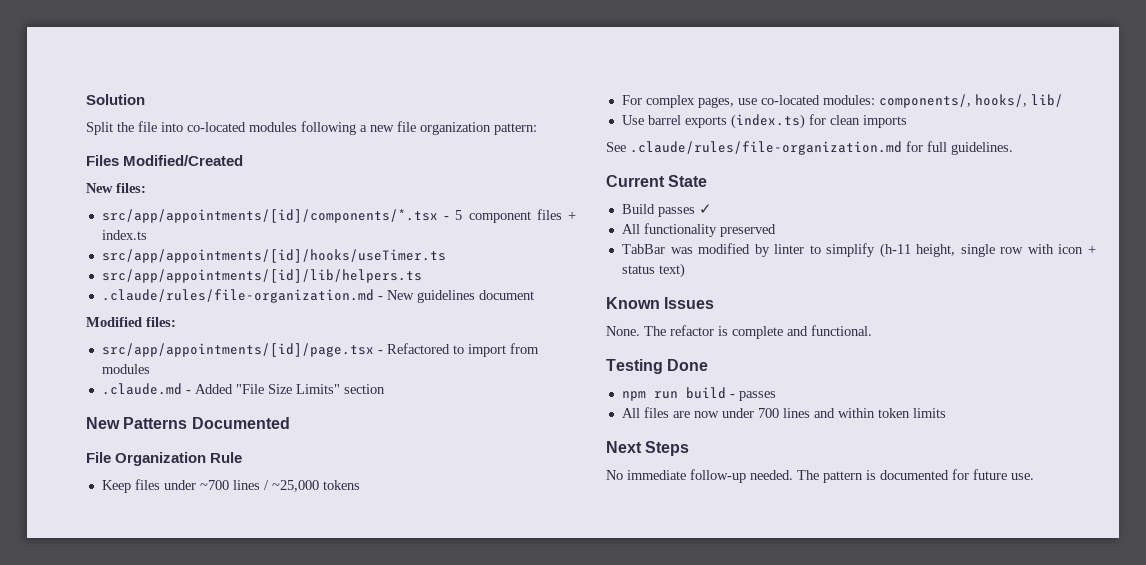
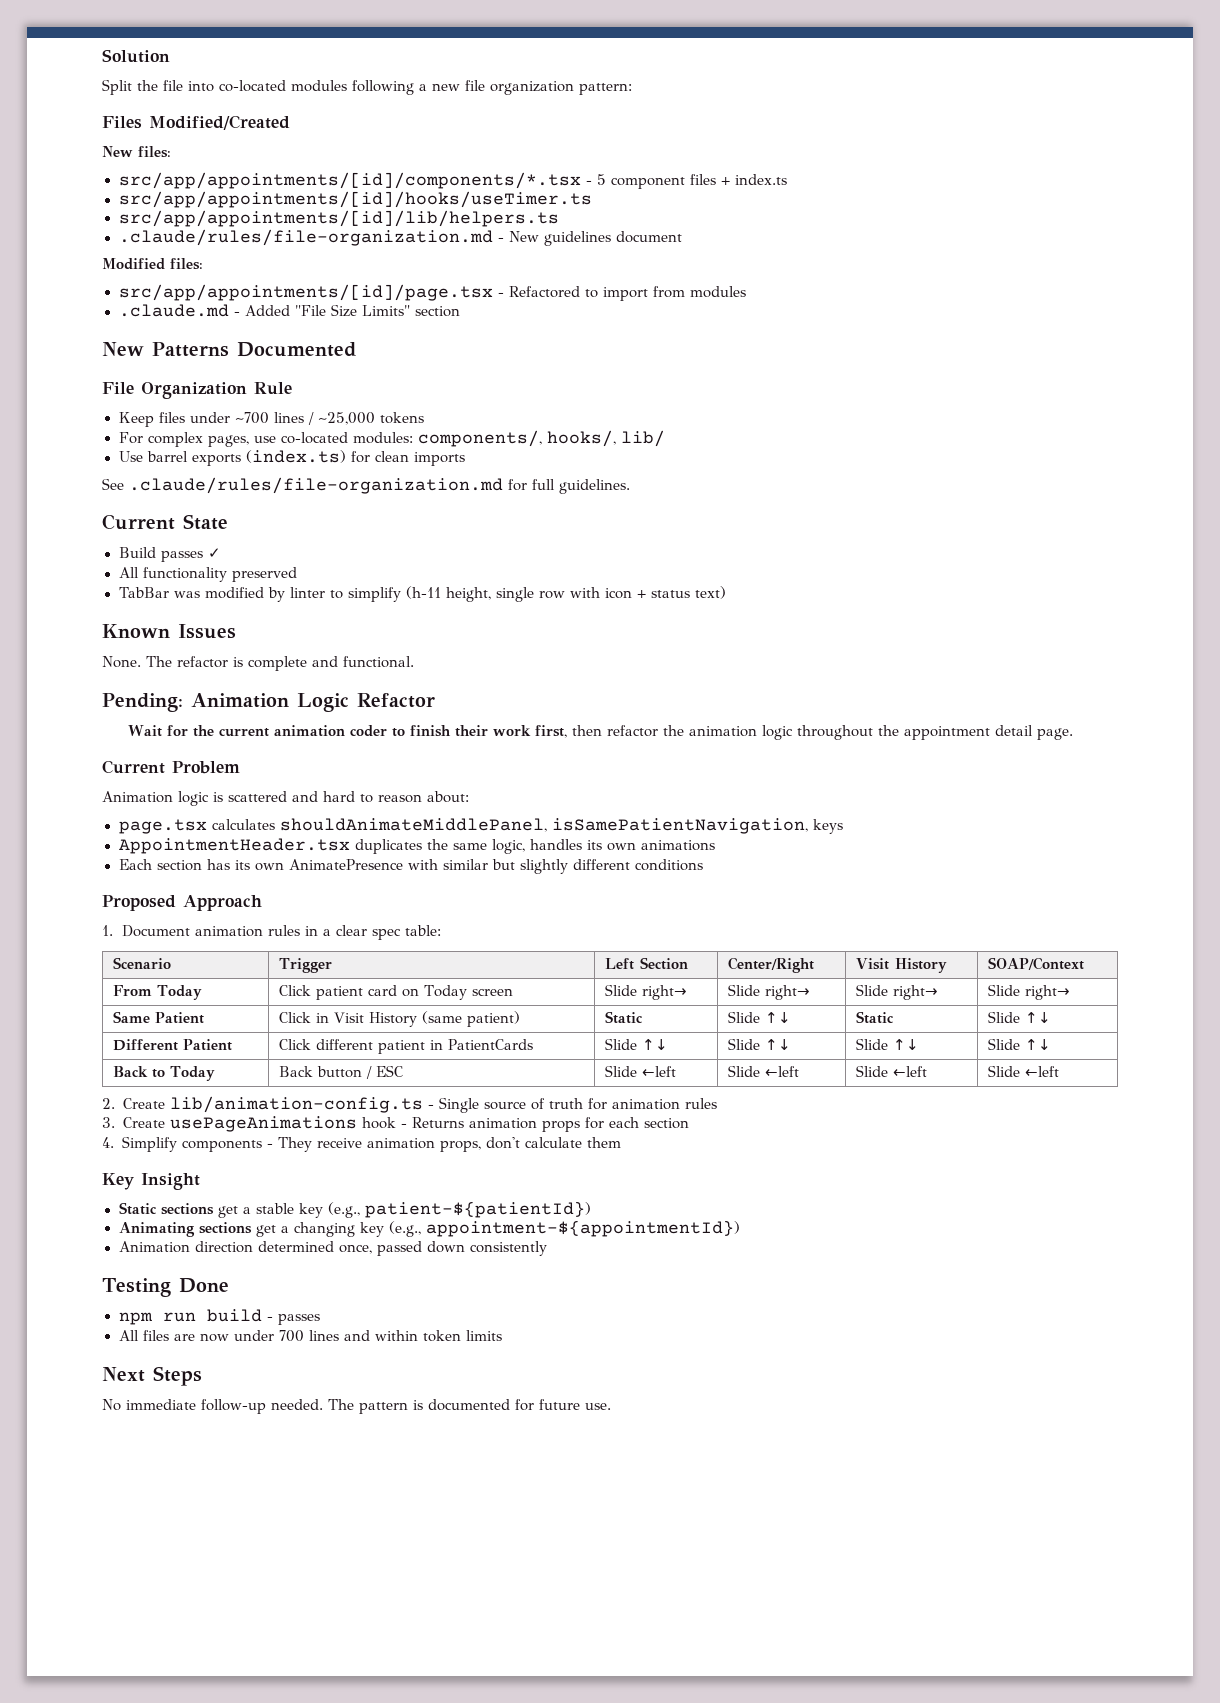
(872, 330) none -> [102,693,435,712] [128,725,1074,740] [102,760,240,774] [102,791,469,806] [118,818,843,834] [118,838,715,854] [118,859,703,874] [102,895,262,911] [102,925,441,940] [112,957,171,969] [278,958,332,973] [604,957,688,970] [727,957,814,973] [855,958,947,973] [987,957,1084,970] [112,985,202,1000] [278,985,513,1000] [604,984,687,1000] [727,984,810,1000] [855,984,938,1000] [987,984,1070,1000] [112,1011,204,1024] [278,1011,520,1027] [604,1011,643,1024] [727,1011,791,1023] [855,1011,894,1024] [987,1011,1051,1023] [112,1039,232,1051] [278,1039,533,1054] [604,1038,668,1050] [727,1038,791,1050] [855,1038,919,1050] [987,1038,1051,1050] [112,1066,215,1081] [278,1065,403,1079] [604,1065,676,1077] [727,1065,799,1077] [855,1065,927,1077] [987,1065,1059,1077] [102,1096,717,1113] [102,1116,689,1132] [102,1136,621,1152] [102,1173,200,1190] [118,1201,591,1218] [118,1220,740,1237] [118,1241,547,1256] // Pending: Animation Logic Refactor // Wait for the current animation coder to finish their work first, then refactor the animation logic throughout the appointment detail page. // Current Problem // Animation logic is scattered and hard to reason about: // page.tsx calculates shouldAnimateMiddlePanel, isSamePatientNavigation, keys // AppointmentHeader.tsx duplicates the same logic, handles its own animations // Each section has its own AnimatePresence with similar but slightly different conditions // Proposed Approach // 1. Document animation rules in a clear spec table: // Scenario | Trigger | Left Section | Center/Right | Visit History | SOAP/Context // From Today | Click patient card on Today screen | Slide right→ | Slide right→ | Slide right→ | Slide right→ // Same Patient | Click in Visit History (same patient) | Static | Slide ↑↓ | Static | Slide ↑↓ // Different Patient | Click different patient in PatientCards | Slide ↑↓ | Slide ↑↓ | Slide ↑↓ | Slide ↑↓ // Back to Today | Back button / ESC | Slide ←left | Slide ←left | Slide ←left | Slide ←left // 2. Create lib/animation-config.ts - Single source of truth for animation rules // 3. Create usePageAnimations hook - Returns animation props for each section // 4. Simplify components - They receive animation props, don't calculate them // Key Insight // Static sections get a stable key (e.g., patient-${patientId}) // Animating sections get a changing key (e.g., appointment-${appointmentId}) // Animation direction determined once, passed down consistently

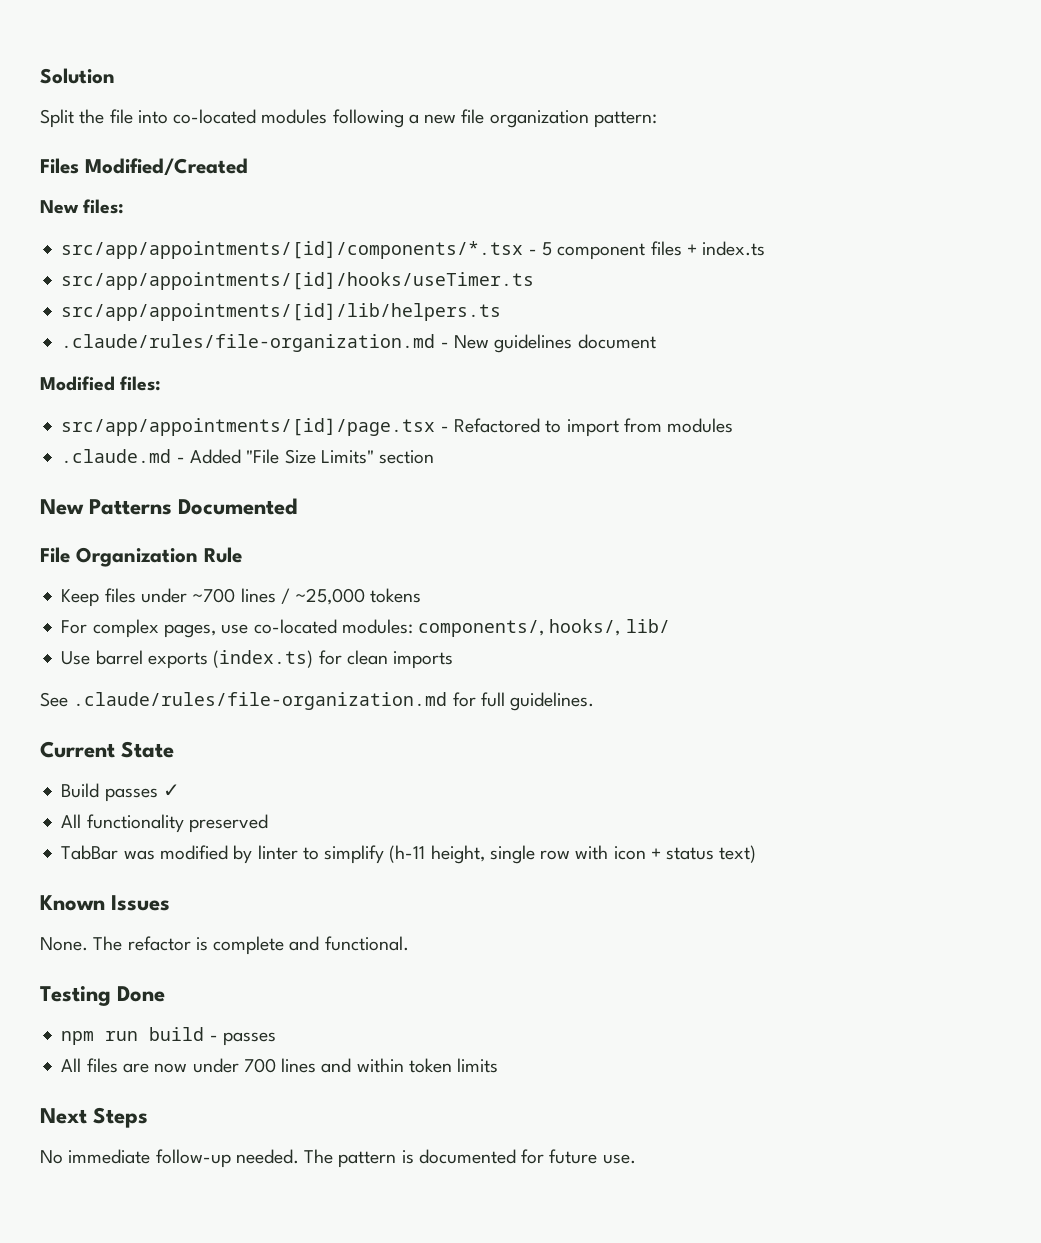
[102,693,435,712] [128,725,1074,740] [102,760,240,774] [102,791,469,806] [118,818,843,834] [118,838,715,854] [118,859,703,874] [102,895,262,911] [102,925,441,940] [112,957,171,969] [278,958,332,973] [604,957,688,970] [727,957,814,973] [855,958,947,973] [987,957,1084,970] [112,985,202,1000] [278,985,513,1000] [604,984,687,1000] [727,984,810,1000] [855,984,938,1000] [987,984,1070,1000] [112,1011,204,1024] [278,1011,520,1027] [604,1011,643,1024] [727,1011,791,1023] [855,1011,894,1024] [987,1011,1051,1023] [112,1039,232,1051] [278,1039,533,1054] [604,1038,668,1050] [727,1038,791,1050] [855,1038,919,1050] [987,1038,1051,1050] [112,1066,215,1081] [278,1065,403,1079] [604,1065,676,1077] [727,1065,799,1077] [855,1065,927,1077] [987,1065,1059,1077] [102,1096,717,1113] [102,1116,689,1132] [102,1136,621,1152] [102,1173,200,1190] [118,1201,591,1218] [118,1220,740,1237] [118,1241,547,1256] // Pending: Animation Logic Refactor // Wait for the current animation coder to finish their work first, then refactor the animation logic throughout the appointment detail page. // Current Problem // Animation logic is scattered and hard to reason about: // page.tsx calculates shouldAnimateMiddlePanel, isSamePatientNavigation, keys // AppointmentHeader.tsx duplicates the same logic, handles its own animations // Each section has its own AnimatePresence with similar but slightly different conditions // Proposed Approach // 1. Document animation rules in a clear spec table: // Scenario | Trigger | Left Section | Center/Right | Visit History | SOAP/Context // From Today | Click patient card on Today screen | Slide right→ | Slide right→ | Slide right→ | Slide right→ // Same Patient | Click in Visit History (same patient) | Static | Slide ↑↓ | Static | Slide ↑↓ // Different Patient | Click different patient in PatientCards | Slide ↑↓ | Slide ↑↓ | Slide ↑↓ | Slide ↑↓ // Back to Today | Back button / ESC | Slide ←left | Slide ←left | Slide ←left | Slide ←left // 2. Create lib/animation-config.ts - Single source of truth for animation rules // 3. Create usePageAnimations hook - Returns animation props for each section // 4. Simplify components - They receive animation props, don't calculate them // Key Insight // Static sections get a stable key (e.g., patient-${patientId}) // Animating sections get a changing key (e.g., appointment-${appointmentId}) // Animation direction determined once, passed down consistently -> (409, 943) none

